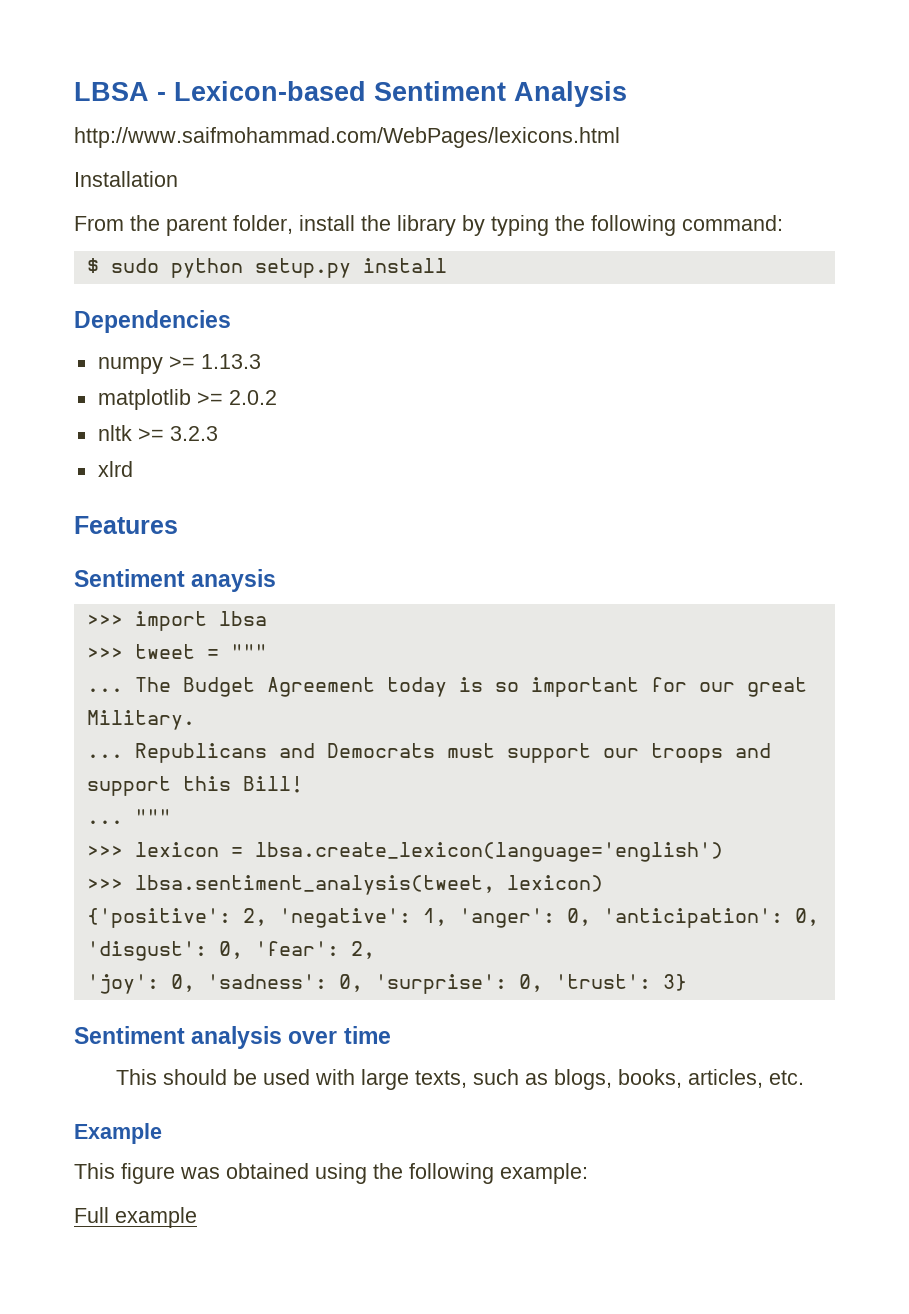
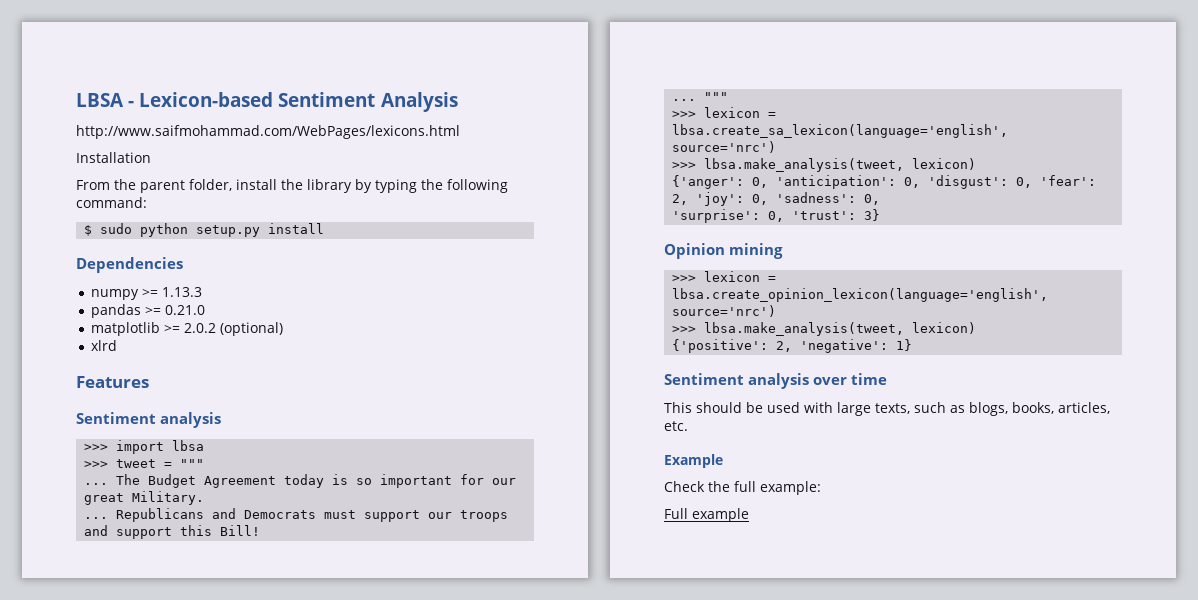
(261, 361) none -> [90,304,205,318] // pandas >= 0.21.0
[97,425,218,441] // nltk >= 3.2.3 -> [219,322,283,336] (optional)
[191,569,277,592] anaysis -> [160,412,222,428] analysis
[254,842,723,862] [86,875,603,895] [86,908,555,928] lbsa.create_lexicon(language='english') // >>> lbsa.sentiment_analysis(tweet, lexicon) // {'positive': 2, 'negative': 1, 'anger': -> [672,124,1009,138] [672,141,777,153] [672,158,977,172] [672,175,745,189] lbsa.create_sa_lexicon(language='english', source='nrc') // >>> lbsa.make_analysis(tweet, lexicon) // {'anger':
(375, 950) // -> (689, 199) none
(363, 983) none -> (881, 199) //
(687, 982) none -> [664,243,784,259] [672,271,777,282] [672,288,1049,302] [672,305,777,317] [672,322,977,336] [672,339,913,353] // Opinion mining // >>> lexicon = lbsa.create_opinion_lexicon(language='english', source='nrc') // >>> lbsa.make_analysis(tweet, lexicon) // {'positive': 2, 'negative': 1}
[74,1163,494,1184] This figure was obtained using the following -> [664,481,756,492] Check the full

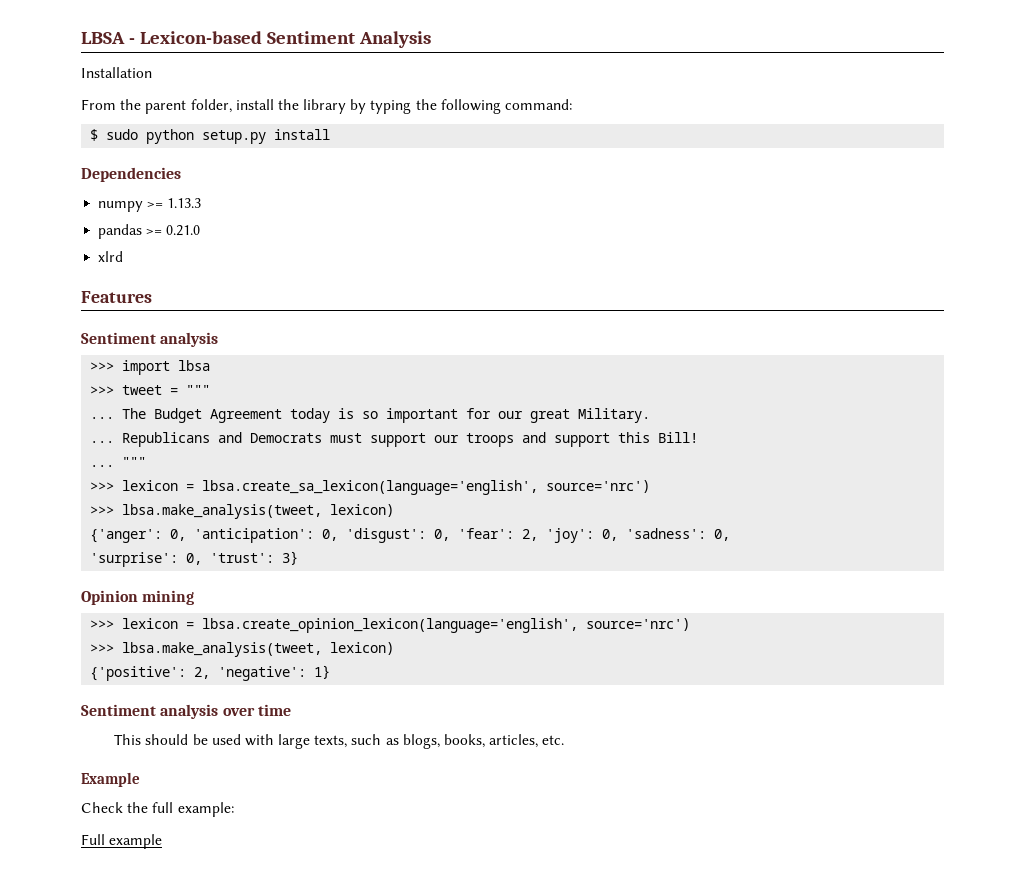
[76,125,460,139] // http://www.saifmohammad.com/WebPages/lexicons.html -> (431, 39) none
[90,322,283,336] // matplotlib >= 2.0.2 (optional) -> (201, 230) none

